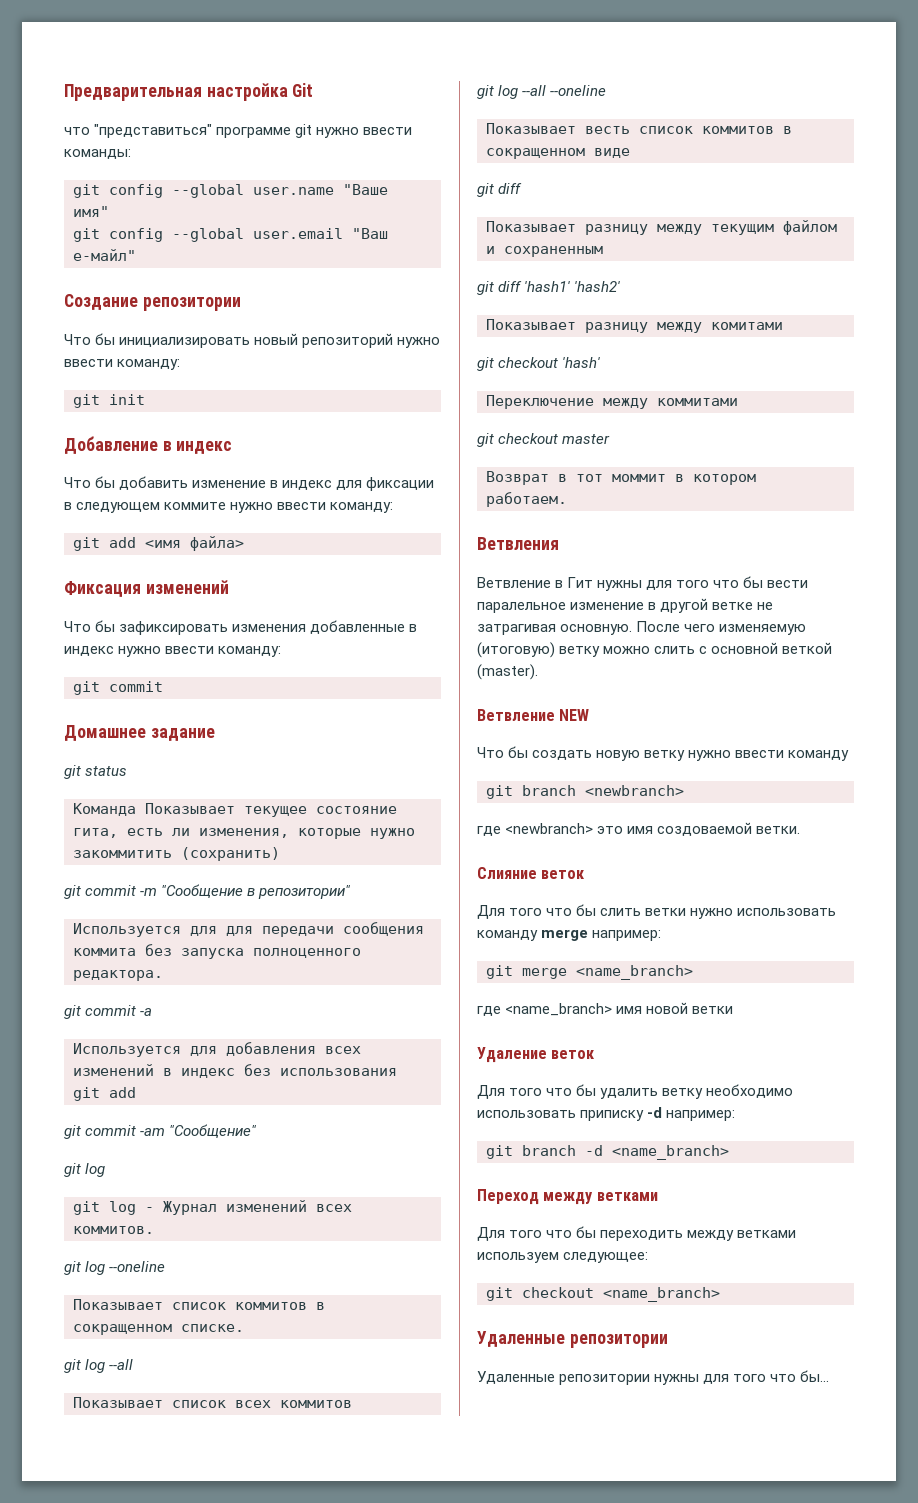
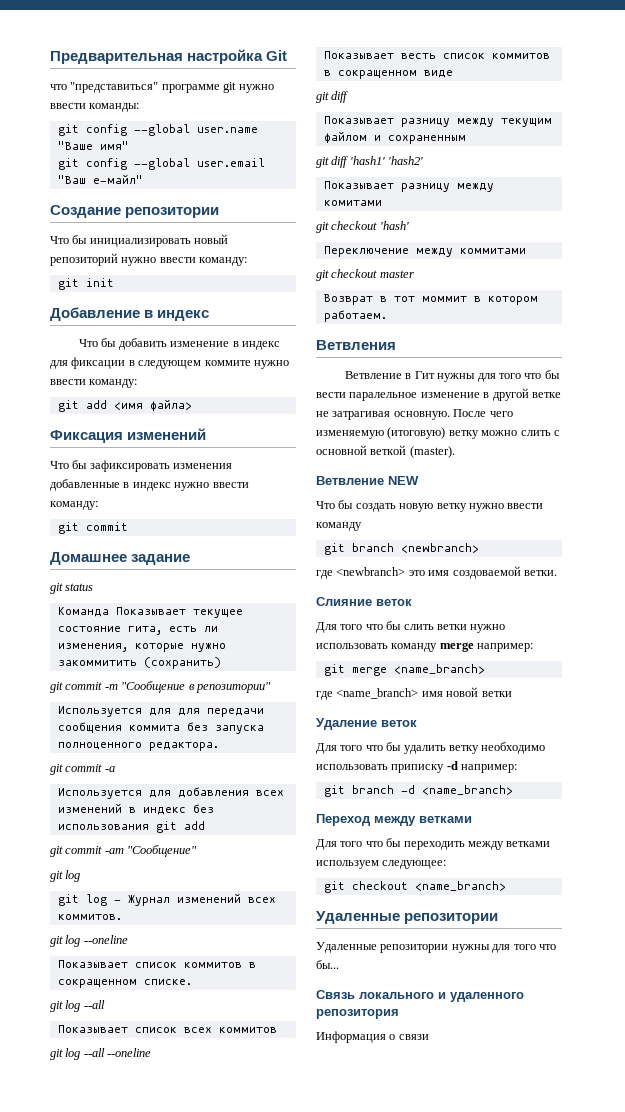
(830, 1376) none -> [316,990,524,1002] [316,1009,399,1019] [316,1031,429,1043] // Связь локального и удаленного репозитория // Информация о связи

